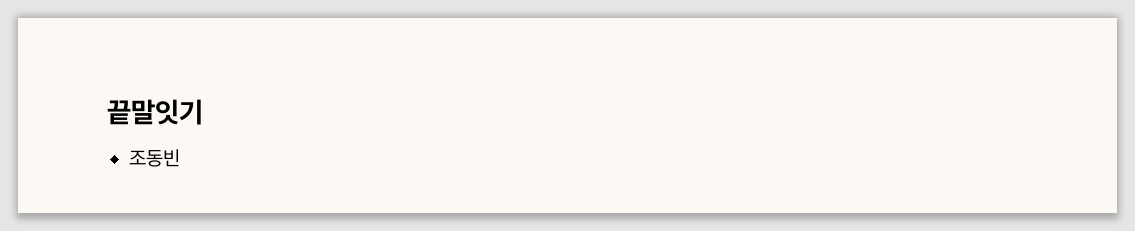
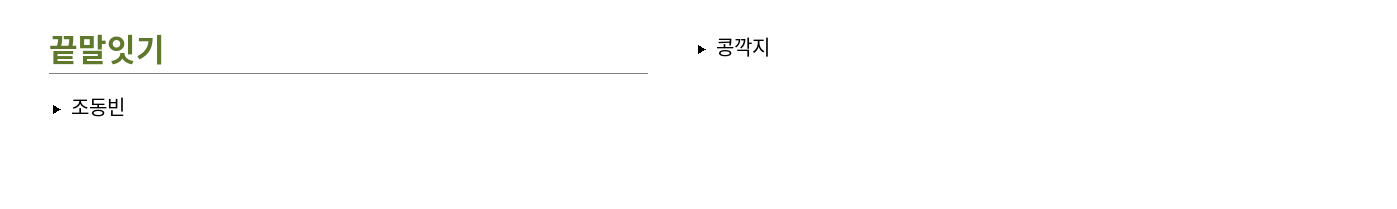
(180, 158) none -> [716,37,770,57] // 콩깍지

